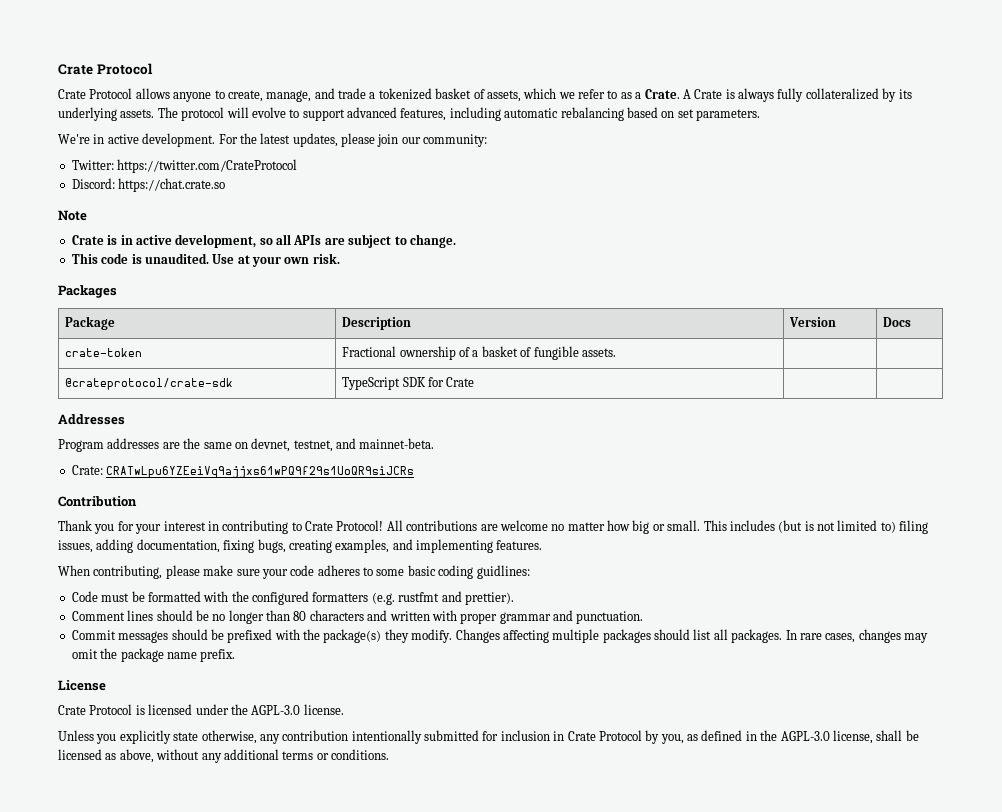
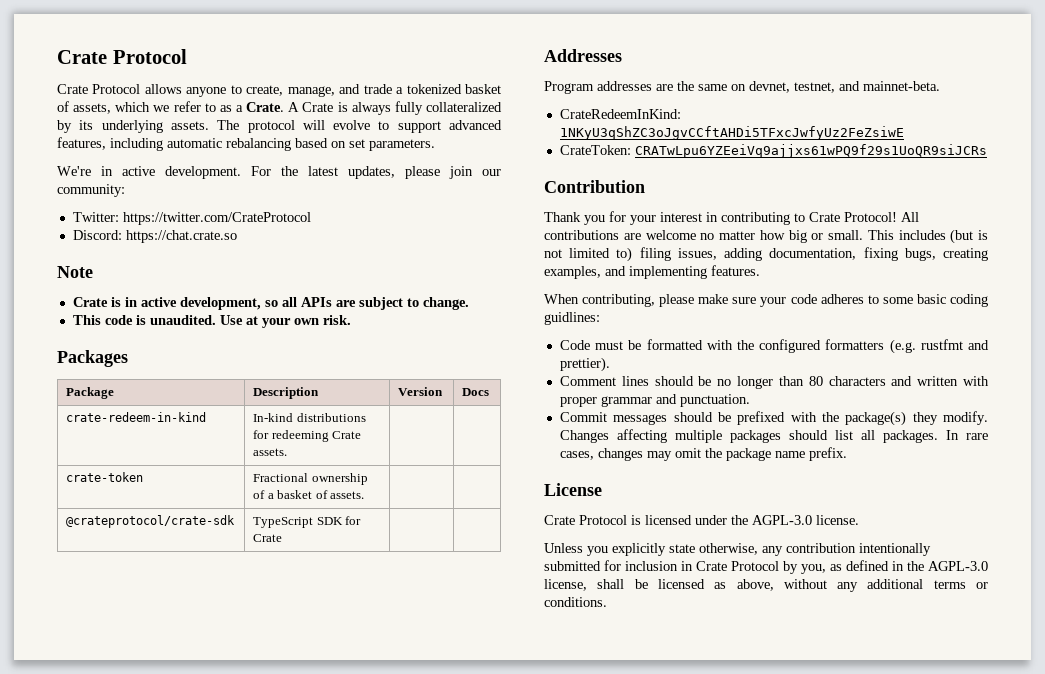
(912, 322) none -> [66,412,207,422] [253,413,366,422] [253,430,362,442] [253,448,288,456] // crate-redeem-in-kind | In-kind distributions for redeeming Crate assets. | |
[533,346,579,360] fungible -> (328, 494) none
[71,465,103,475] Crate: -> [559,109,681,119] [559,126,904,140] [559,145,631,155] CrateRedeemInKind: 1NKyU3qShZC3oJgvCCftAHDi5TFxcJwfyUz2FeZsiwE // CrateToken:

